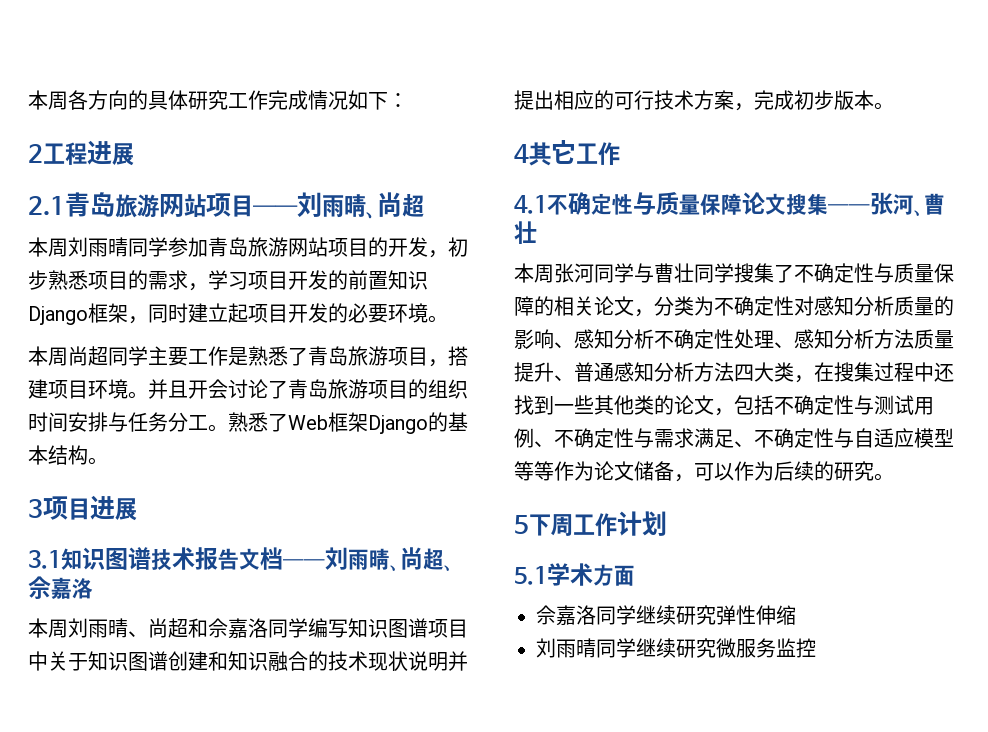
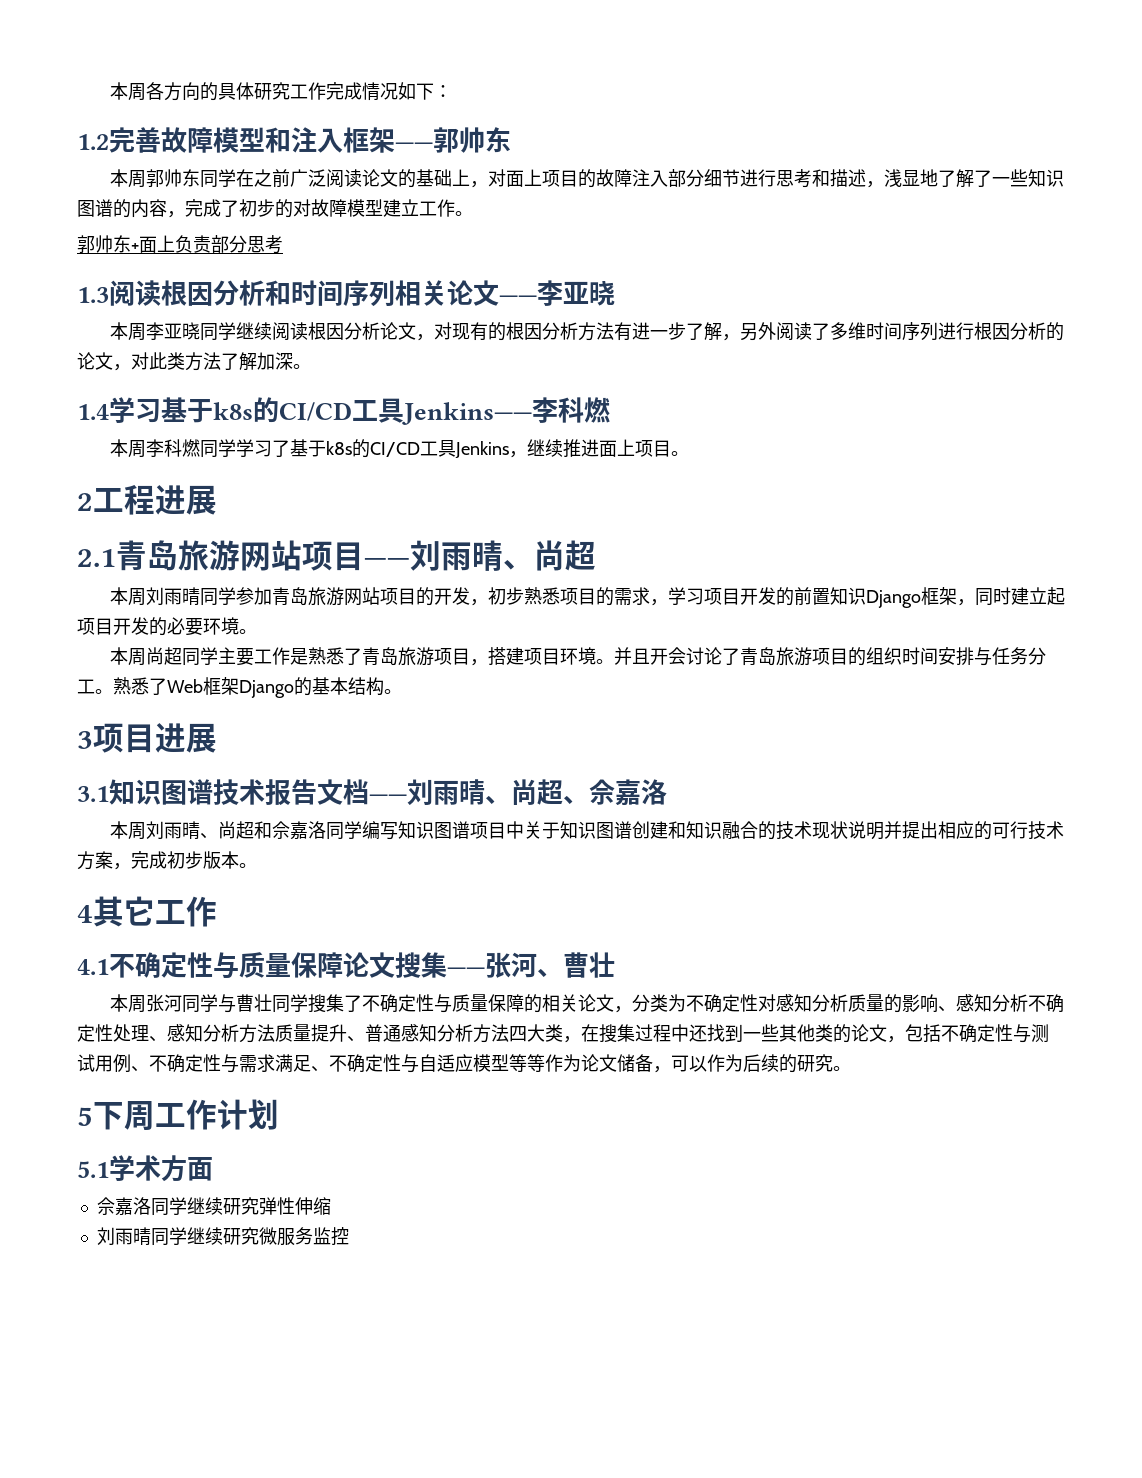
(408, 100) none -> [77,127,511,153] [109,169,1064,188] [77,199,473,218] [77,235,283,254] [77,280,615,307] [109,322,1064,341] [77,352,311,371] [77,397,610,425] [109,439,689,459] // 1.2完善故障模型和注入框架——郭帅东 // 本周郭帅东同学在之前广泛阅读论文的基础上，对面上项目的故障注入部分细节进行思考和描述，浅显地了解了一些知识图谱的内容，完成了初步的对故障模型建立工作。 // 郭帅东+面上负责部分思考 // 1.3阅读根因分析和时间序列相关论文——李亚晓 // 本周李亚晓同学继续阅读根因分析论文，对现有的根因分析方法有进一步了解，另外阅读了多维时间序列进行根因分析的论文，对此类方法了解加深。 // 1.4学习基于k8s的CI/CD工具Jenkins——李科燃 // 本周李科燃同学学习了基于k8s的CI/CD工具Jenkins，继续推进面上项目。

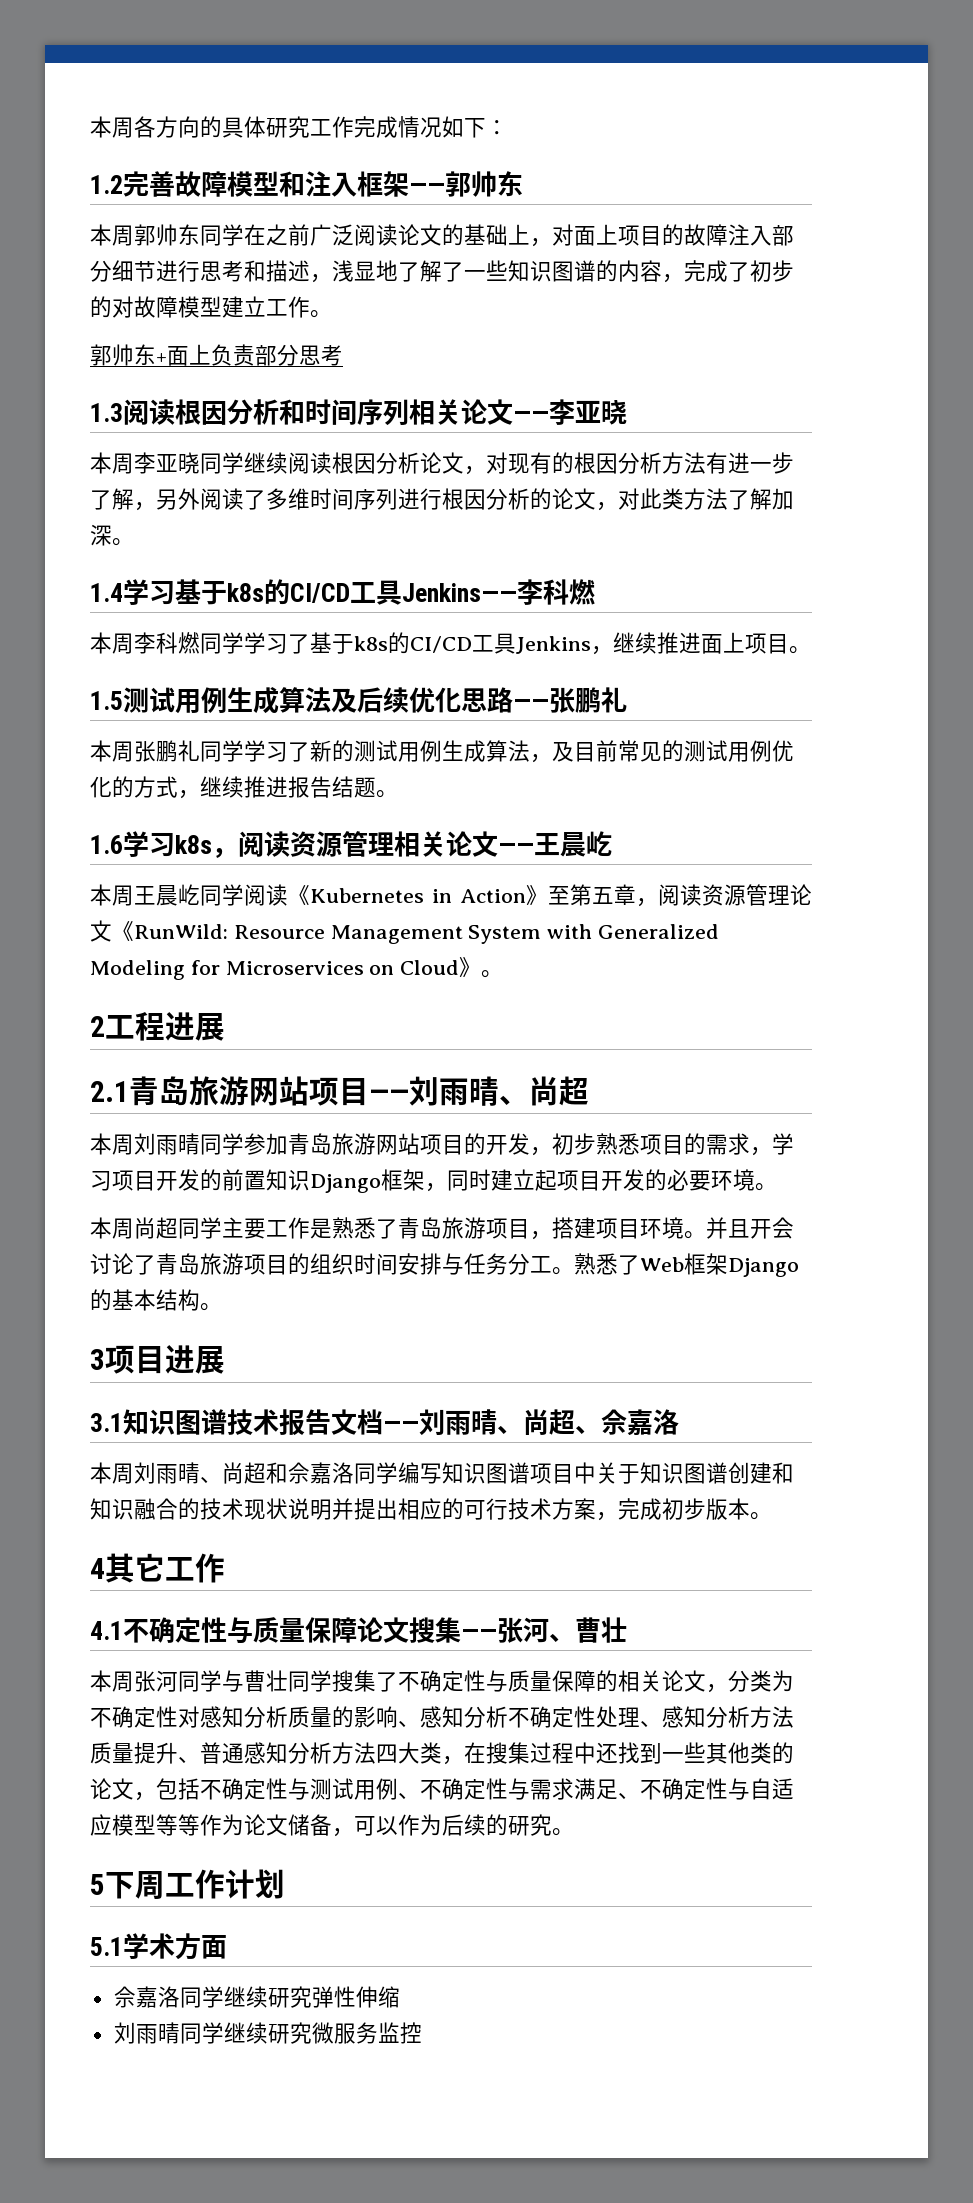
(689, 453) none -> [90,687,627,714] [90,740,794,763] [90,776,398,799] [90,831,612,858] [90,884,812,907] [90,920,720,944] [90,957,504,980] // 1.5测试用例生成算法及后续优化思路——张鹏礼 // 本周张鹏礼同学学习了新的测试用例生成算法，及目前常见的测试用例优化的方式，继续推进报告结题。 // 1.6学习k8s，阅读资源管理相关论文——王晨屹 // 本周王晨屹同学阅读《Kubernetes in Action》至第五章，阅读资源管理论文《RunWild: Resource Management System with Generalized Modeling for Microservices on Cloud》。

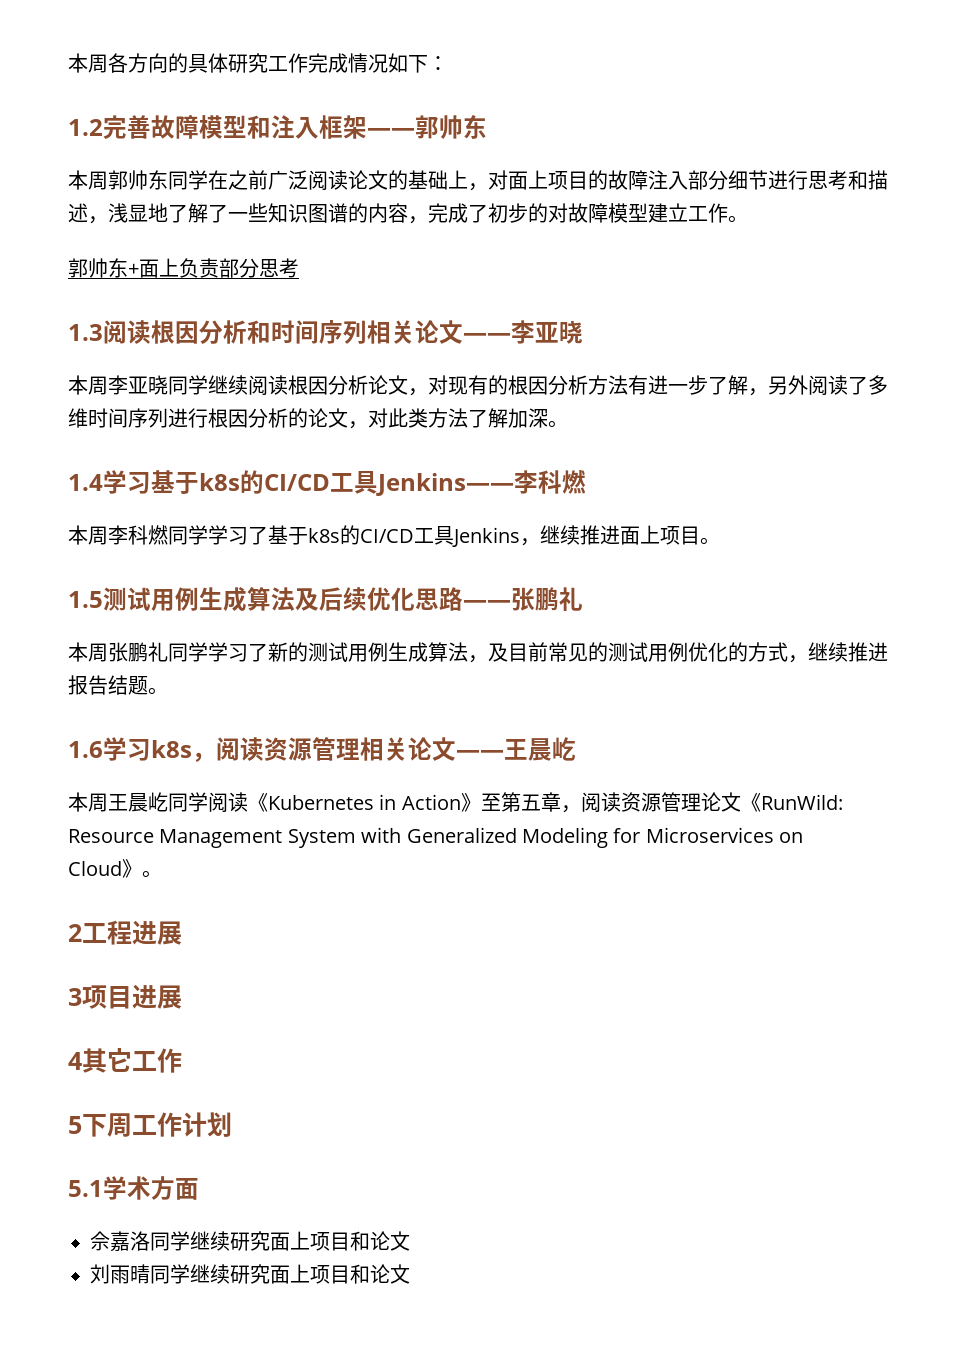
[90,1076,589,1106] [90,1133,794,1156] [90,1169,777,1193] [90,1217,794,1240] [90,1253,799,1277] [90,1289,222,1311] [90,1345,225,1374] [90,1409,679,1436] [90,1462,794,1484] [90,1498,772,1521] [90,1553,225,1583] [90,1617,627,1644] [90,1670,794,1693] [90,1706,794,1728] [90,1742,794,1765] [90,1778,794,1801] [90,1814,574,1837] 2.1青岛旅游网站项目——刘雨晴、尚超 // 本周刘雨晴同学参加青岛旅游网站项目的开发，初步熟悉项目的需求，学习项目开发的前置知识Django框架，同时建立起项目开发的必要环境。 // 本周尚超同学主要工作是熟悉了青岛旅游项目，搭建项目环境。并且开会讨论了青岛旅游项目的组织时间安排与任务分工。熟悉了Web框架Django的基本结构。 // 3项目进展 // 3.1知识图谱技术报告文档——刘雨晴、尚超、佘嘉洛 // 本周刘雨晴、尚超和佘嘉洛同学编写知识图谱项目中关于知识图谱创建和知识融合的技术现状说明并提出相应的可行技术方案，完成初步版本。 // 4其它工作 // 4.1不确定性与质量保障论文搜集——张河、曹壮 // 本周张河同学与曹壮同学搜集了不确定性与质量保障的相关论文，分类为不确定性对感知分析质量的影响、感知分析不确定性处理、感知分析方法质量提升、普通感知分析方法四大类，在搜集过程中还找到一些其他类的论文，包括不确定性与测试用例、不确定性与需求满足、不确定性与自适应模型等等作为论文储备，可以作为后续的研究。 -> [68,984,182,1009] [68,1048,182,1073] 3项目进展 // 4其它工作
[311,1986,400,2008] 弹性伸缩 -> [270,1231,410,1251] 面上项目和论文
[311,2022,422,2044] 微服务监控 -> [270,1264,410,1284] 面上项目和论文

